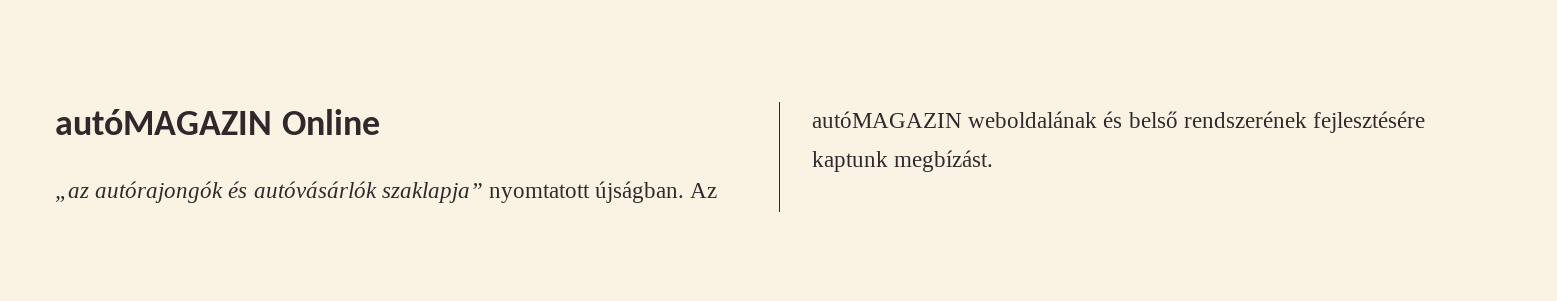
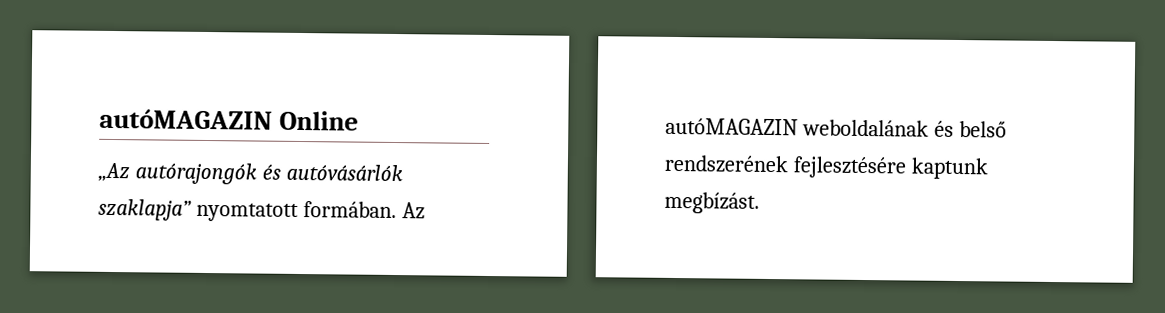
[55,187,89,202] „az -> [98,162,130,182] „Az
[595,181,685,203] újságban. -> [302,201,397,219] formában.

